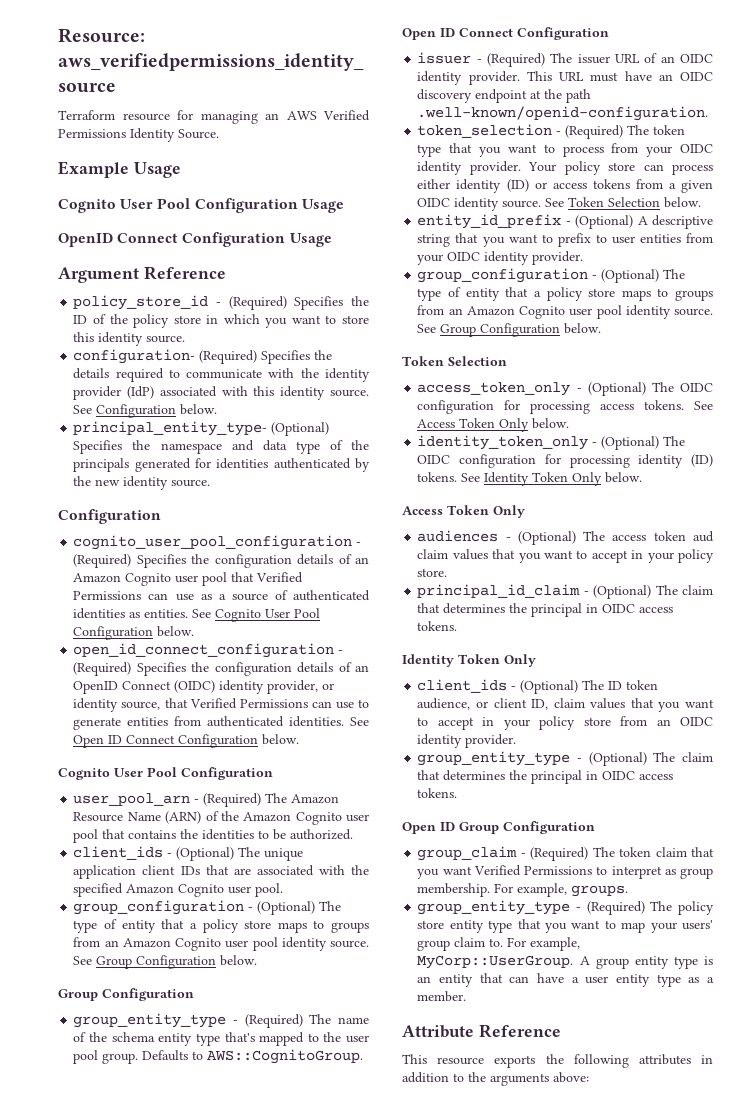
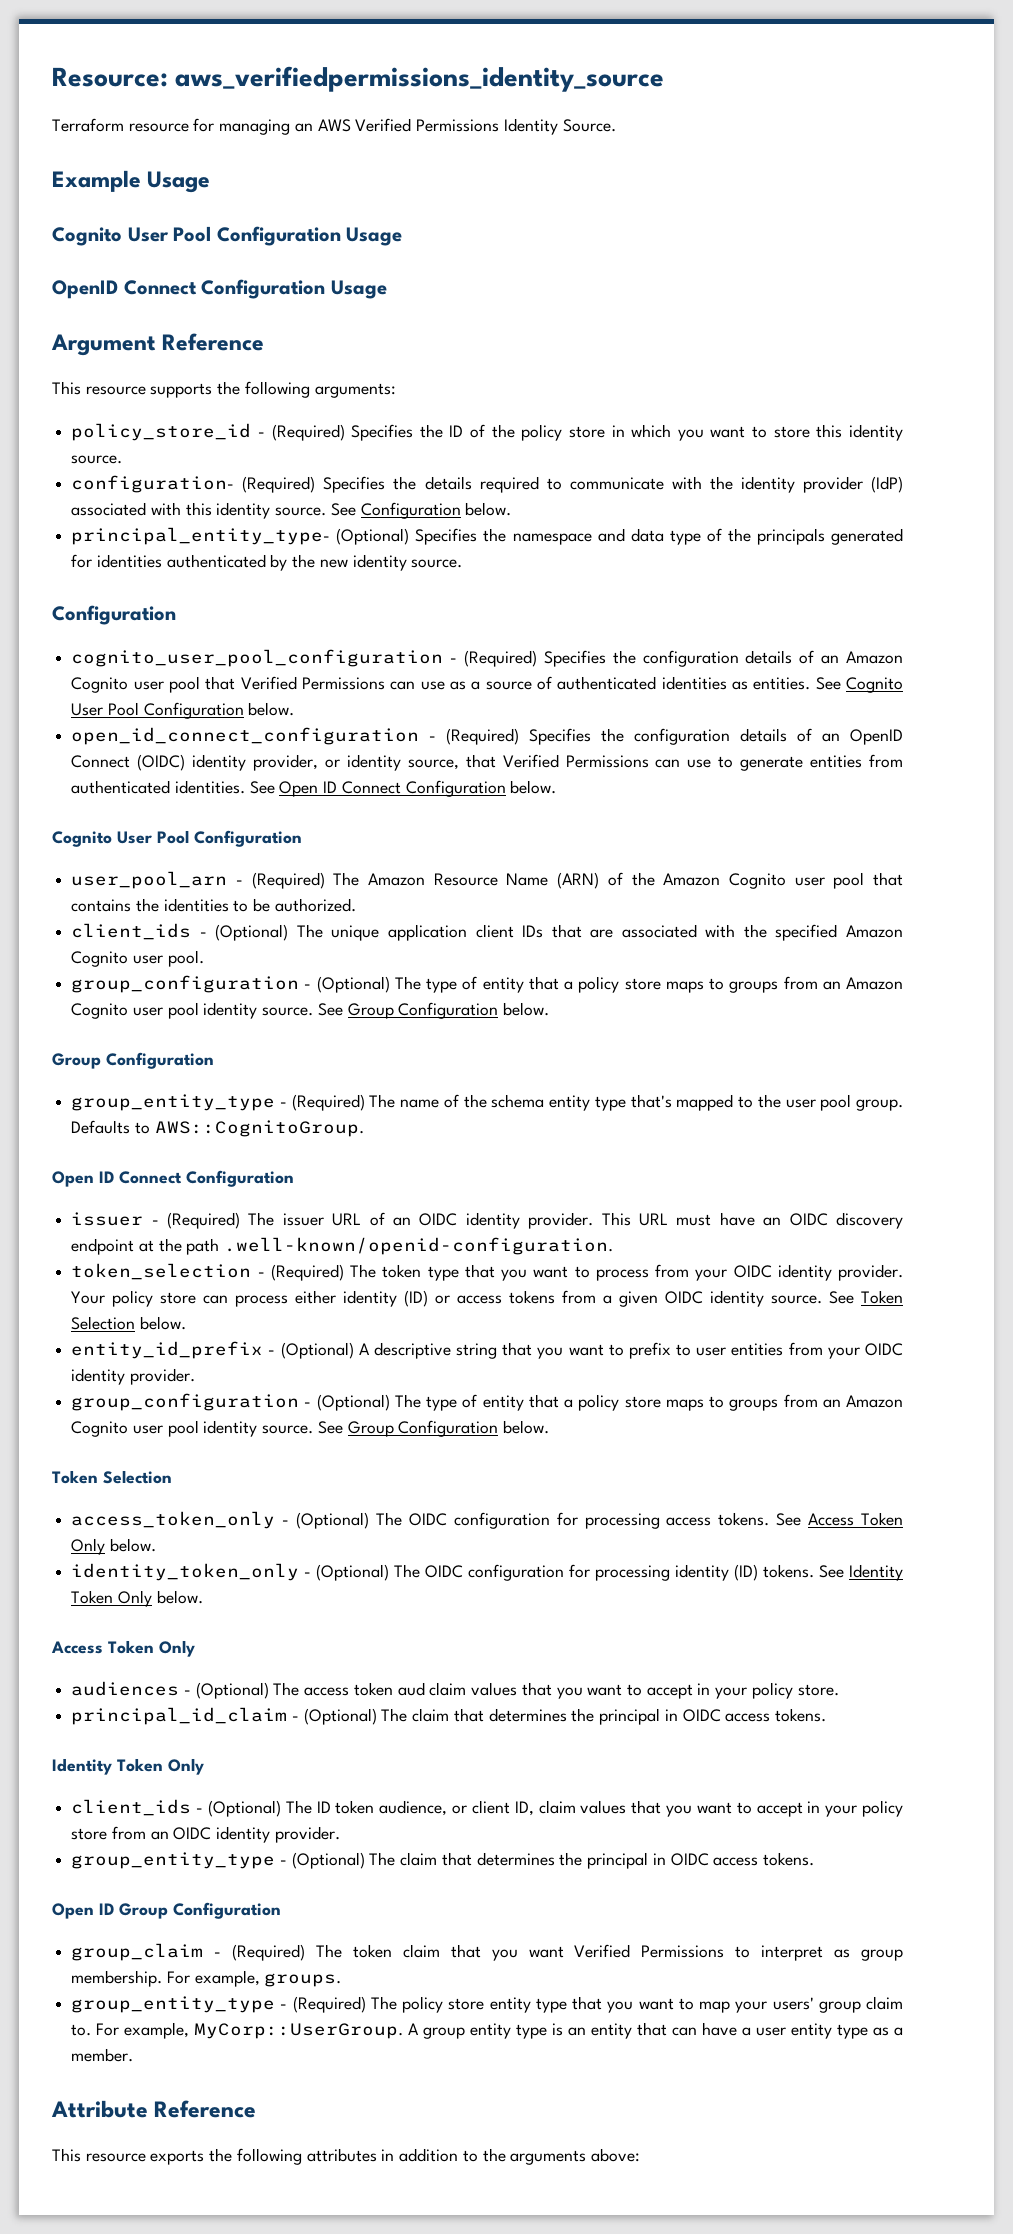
(226, 273) none -> [52,381,396,398] // This resource supports the following arguments:

